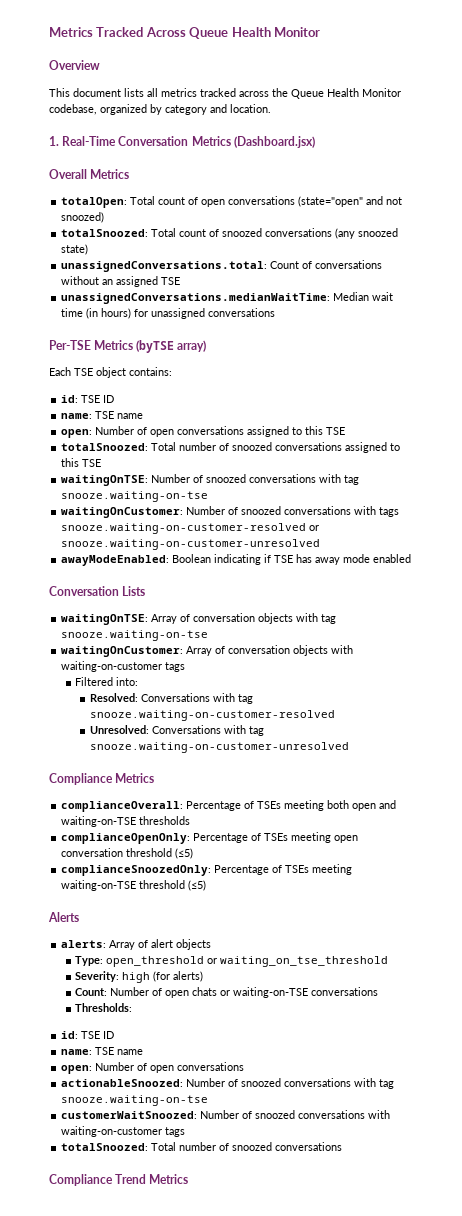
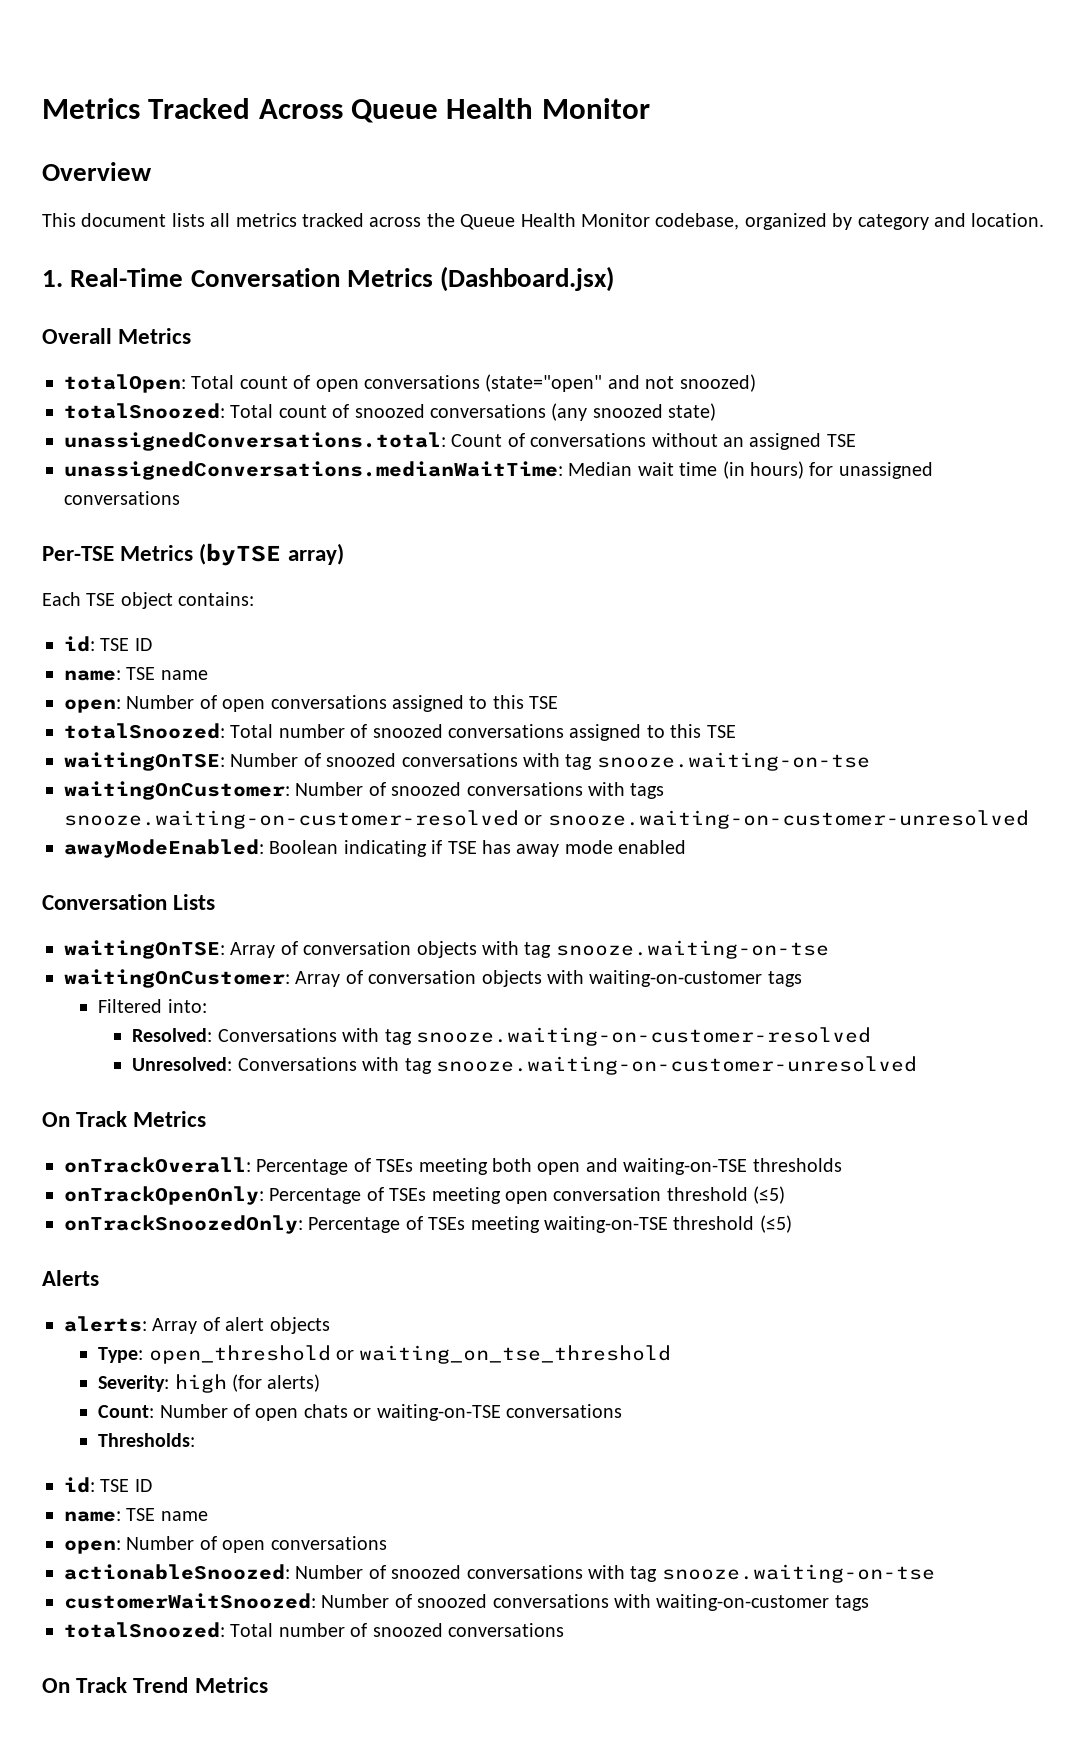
[49,773,155,785] [61,801,184,812] Compliance Metrics // complianceOverall: -> [42,1111,207,1127] [64,1157,251,1173] On Track Metrics // onTrackOverall:
[61,833,191,844] complianceOpenOnly: -> [64,1186,264,1205] onTrackOpenOnly:
[61,865,212,876] complianceSnoozedOnly: -> [64,1215,303,1234] onTrackSnoozedOnly:
[49,1174,113,1186] Compliance -> [42,1677,128,1693] On Track

